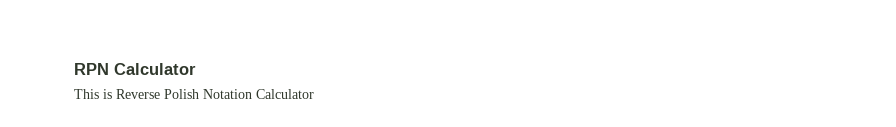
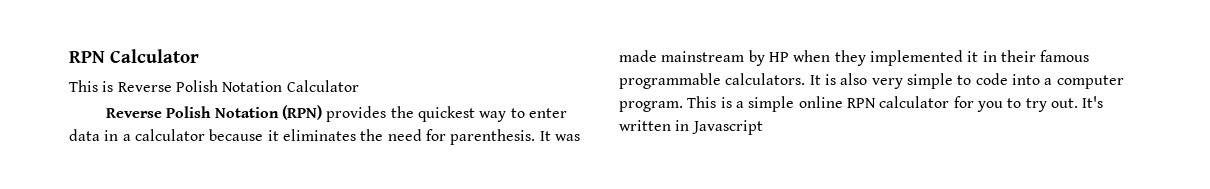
(314, 94) none -> [105,105,567,122] [69,129,580,145] [619,50,1090,66] [619,73,1124,89] [619,96,1104,112] [619,120,763,135] // Reverse Polish Notation (RPN) provides the quickest way to enter data in a calculator because it eliminates the need for parenthesis. It was made mainstream by HP when they implemented it in their famous programmable calculators. It is also very simple to code into a computer program. This is a simple online RPN calculator for you to try out. It's written in Javascript

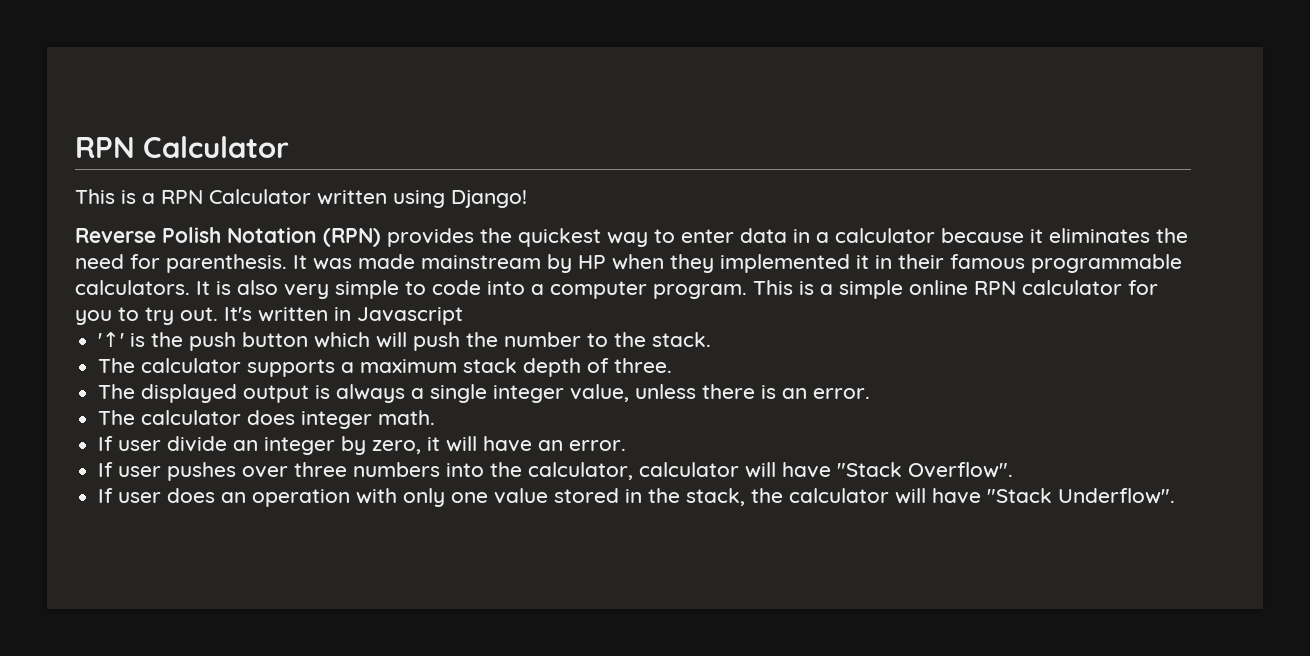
[117,80,359,92] Reverse Polish Notation Calculator -> [142,189,527,208] a RPN Calculator written using Django!
(763, 127) none -> [98,332,712,351] [98,358,673,377] [98,384,871,403] [98,410,436,429] [98,436,627,455] [98,462,1014,481] [98,488,1176,507] // '↑' is the push button which will push the number to the stack. // The calculator supports a maximum stack depth of three. // The displayed output is always a single integer value, unless there is an error. // The calculator does integer math. // If user divide an integer by zero, it will have an error. // If user pushes over three numbers into the calculator, calculator will have "Stack Overflow". // If user does an operation with only one value stored in the stack, the calculator will have "Stack Underflow".

